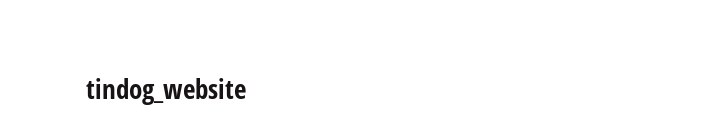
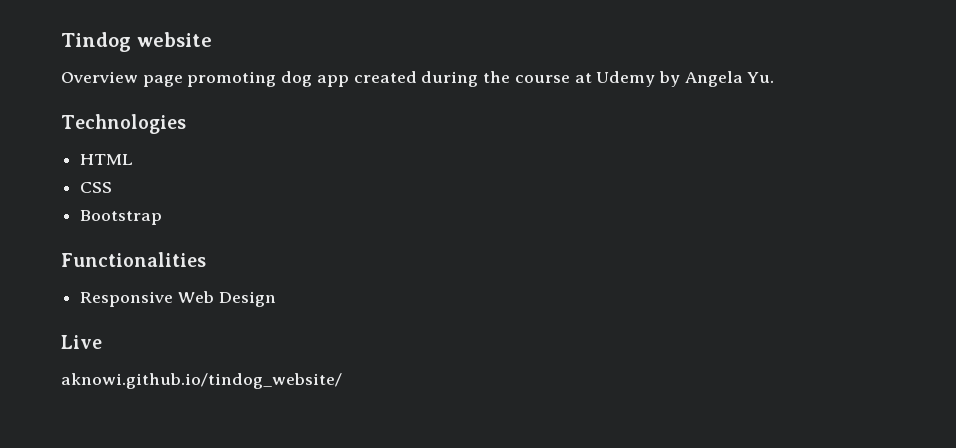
[86,78,246,105] tindog_website -> [61,32,212,52] [61,71,775,87] [61,114,186,134] [80,154,134,165] [80,182,113,193] [80,210,163,225] [61,252,206,267] [80,291,276,307] [61,335,102,349] [61,373,342,389] Tindog website // Overview page promoting dog app created during the course at Udemy by Angela Yu. // Technologies // HTML // CSS // Bootstrap // Functionalities // Responsive Web Design // Live // aknowi.github.io/tindog_website/

